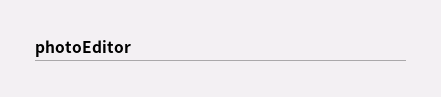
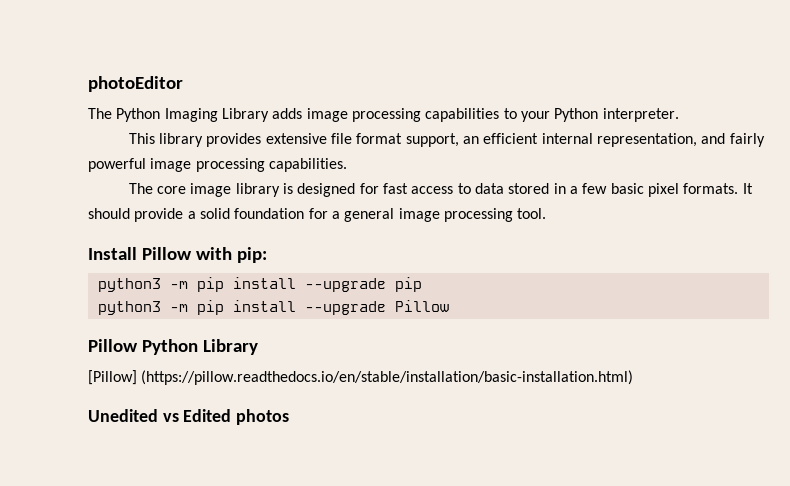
(131, 48) none -> [88,108,679,122] [128,133,765,147] [88,158,347,172] [128,183,753,197] [88,208,547,222] [88,247,267,263] [97,277,422,292] [97,300,449,315] [88,339,258,355] [88,370,634,385] [88,409,290,425] // The Python Imaging Library adds image processing capabilities to your Python interpreter. // This library provides extensive file format support, an efficient internal representation, and fairly powerful image processing capabilities. // The core image library is designed for fast access to data stored in a few basic pixel formats. It should provide a solid foundation for a general image processing tool. // Install Pillow with pip: // python3 -m pip install --upgrade pip // python3 -m pip install --upgrade Pillow // Pillow Python Library // [Pillow] (https://pillow.readthedocs.io/en/stable/installation/basic-installation.html) // Unedited vs Edited photos

